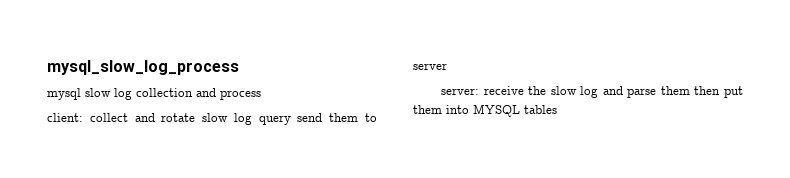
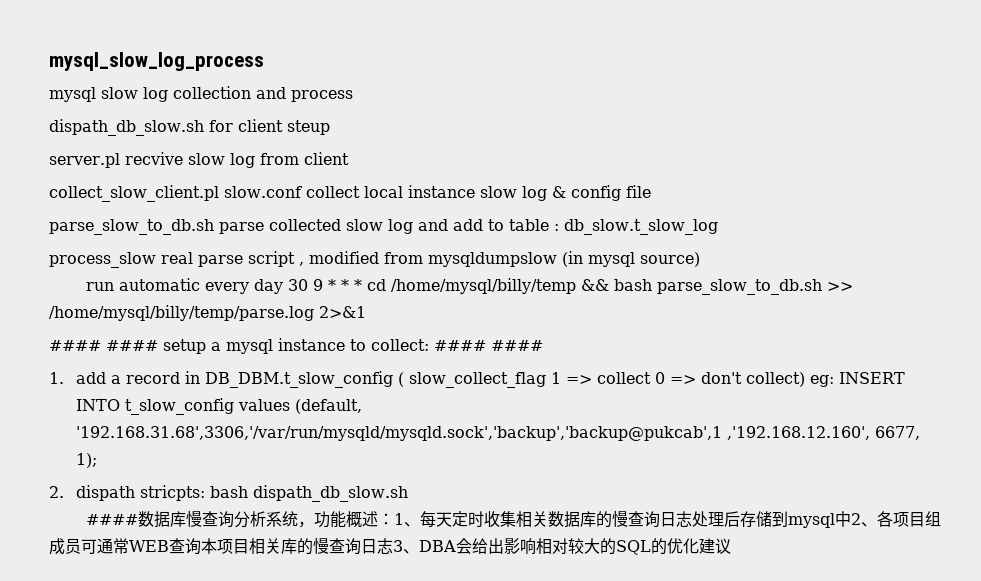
[47,113,377,125] [413,63,447,70] [441,86,743,98] [413,104,557,117] client: collect and rotate slow log query send them to server // server: receive the slow log and parse them then put them into MYSQL tables -> [49,119,330,136] [49,152,349,168] [49,185,651,202] [49,219,718,235] [49,251,700,268] [86,278,854,295] [49,305,366,321] [49,338,543,354] [49,371,906,388] [76,398,363,415] [76,426,921,441] [76,453,98,468] [49,485,409,502] [86,510,942,528] [49,537,731,555] dispath_db_slow.sh for client steup // server.pl recvive slow log from client // collect_slow_client.pl slow.conf collect local instance slow log & config file // parse_slow_to_db.sh parse collected slow log and add to table : db_slow.t_slow_log // process_slow real parse script , modified from mysqldumpslow (in mysql source) // run automatic every day 30 9 * * * cd /home/mysql/billy/temp && bash parse_slow_to_db.sh >> /home/mysql/billy/temp/parse.log 2>&1 // #### #### setup a mysql instance to collect: #### #### // 1. add a record in DB_DBM.t_slow_config ( slow_collect_flag 1 => collect 0 => don't collect) eg: INSERT INTO t_slow_config values (default, '192.168.31.68',3306,'/var/run/mysqld/mysqld.sock','backup','backup@pukcab',1 ,'192.168.12.160', 6677, 1); // 2. dispath stricpts: bash dispath_db_slow.sh // ####数据库慢查询分析系统，功能概述：1、每天定时收集相关数据库的慢查询日志处理后存储到mysql中2、各项目组成员可通常WEB查询本项目相关库的慢查询日志3、DBA会给出影响相对较大的SQL的优化建议

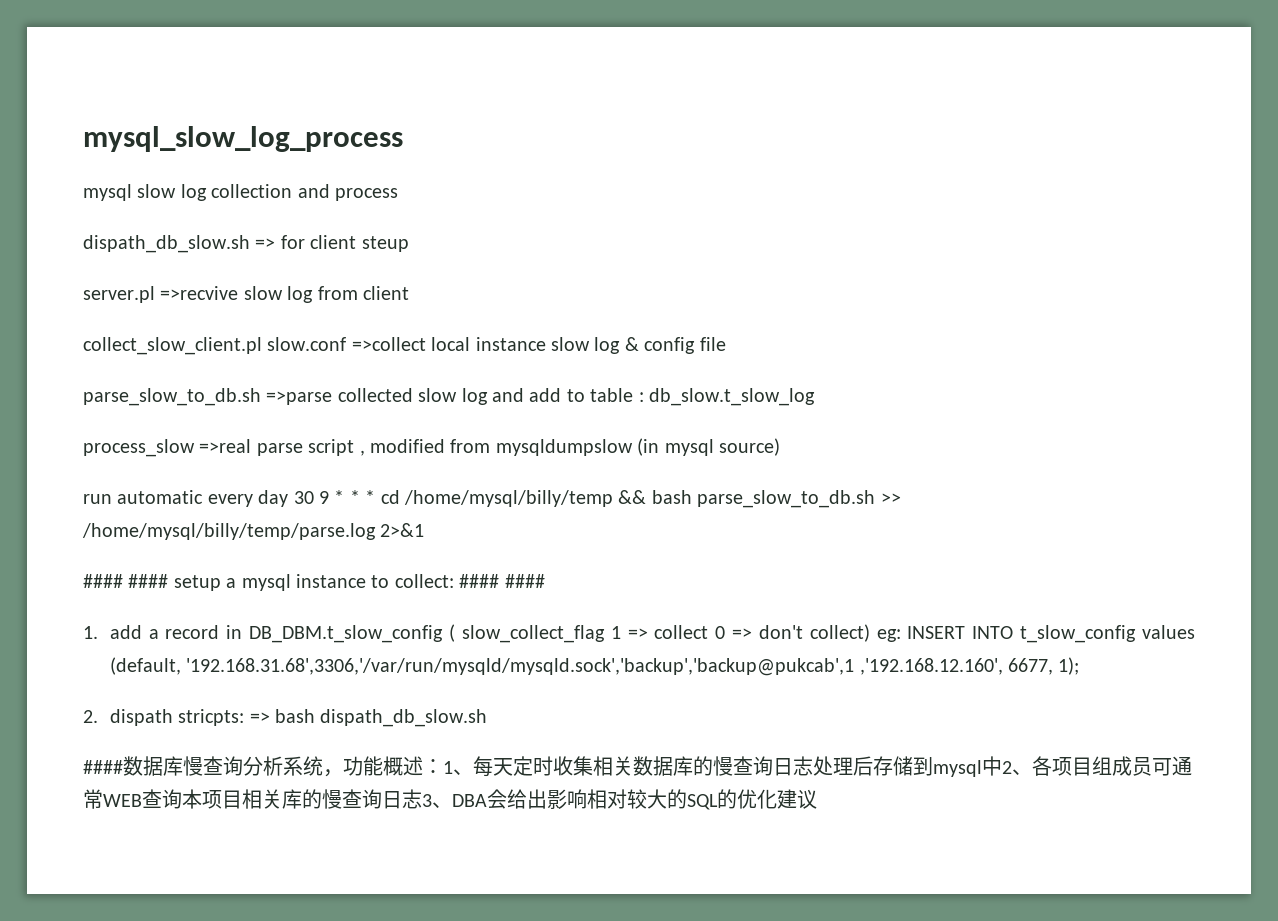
(204, 127) none -> [255,238,276,249] =>
[124,152,183,165] recvive -> [160,286,239,300] =>recvive
[305,186,360,198] collect -> [351,337,426,351] =>collect
[219,222,264,234] parse -> [266,391,333,405] =>parse
[161,252,193,264] real -> [199,439,252,453] =>real
(206, 493) none -> [249,712,270,723] =>

